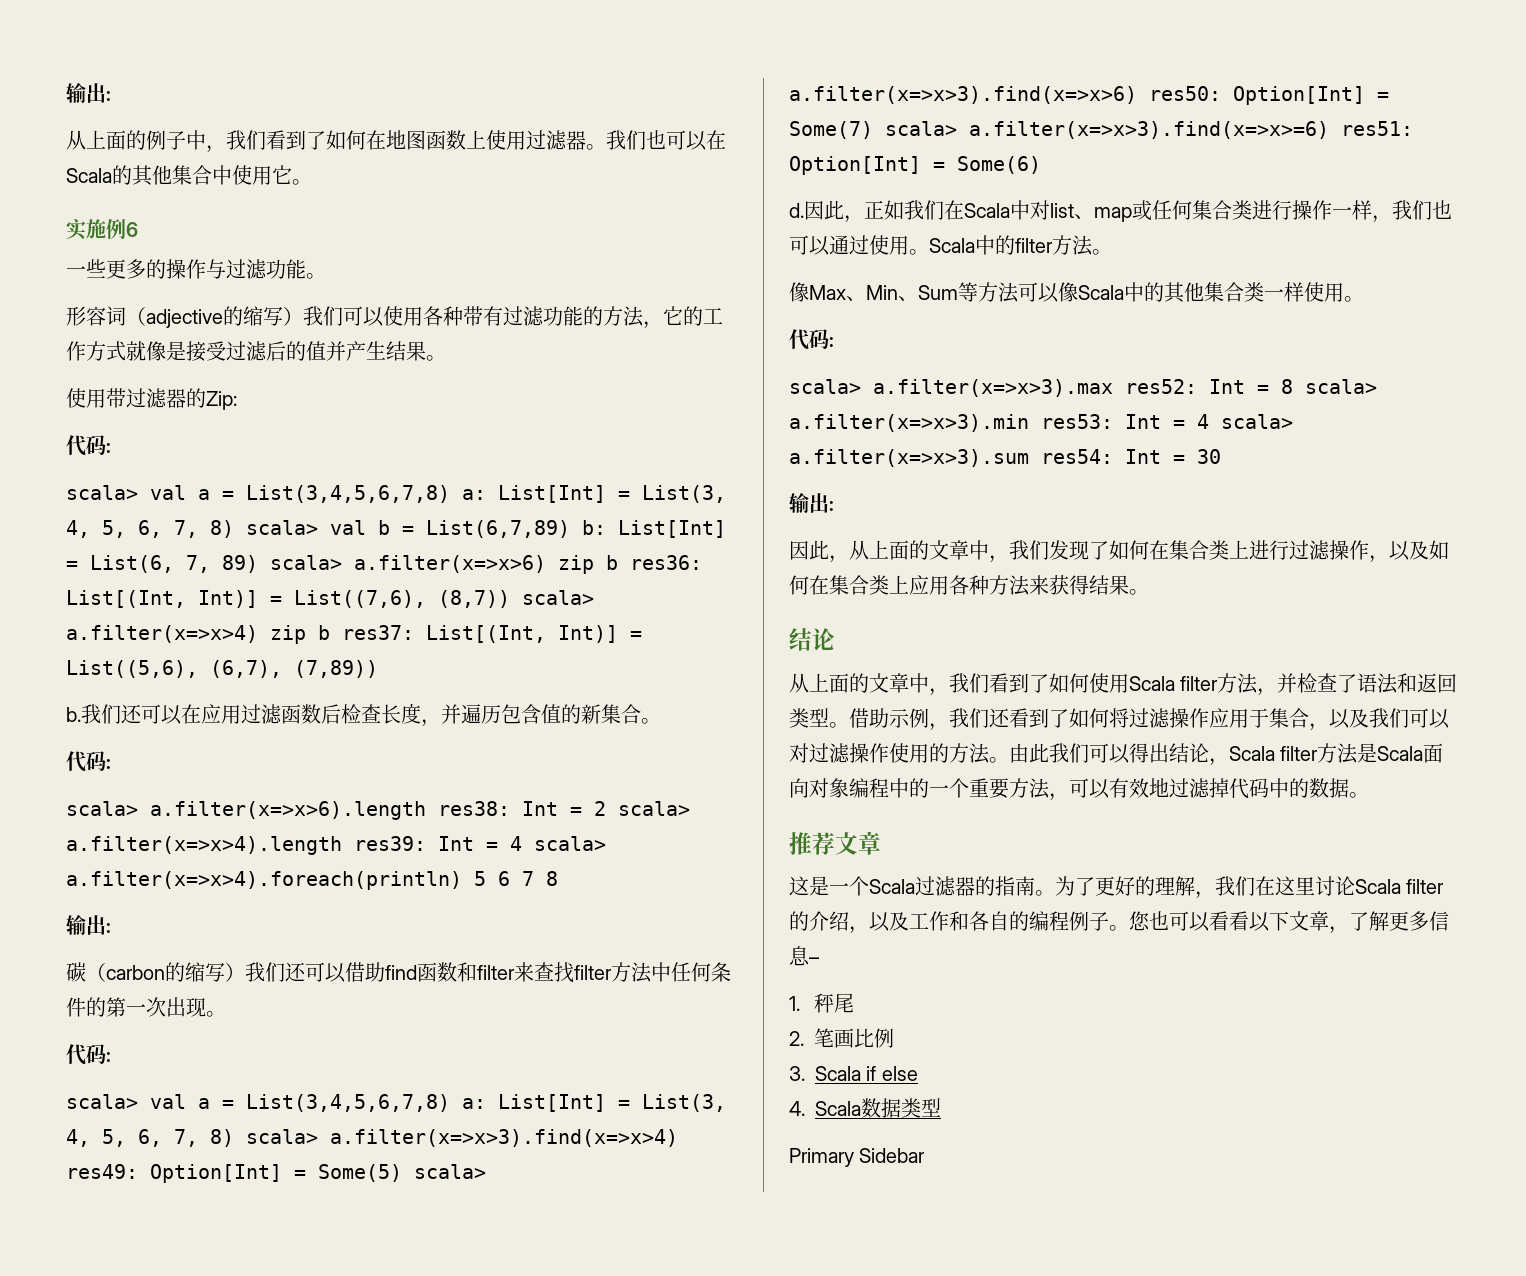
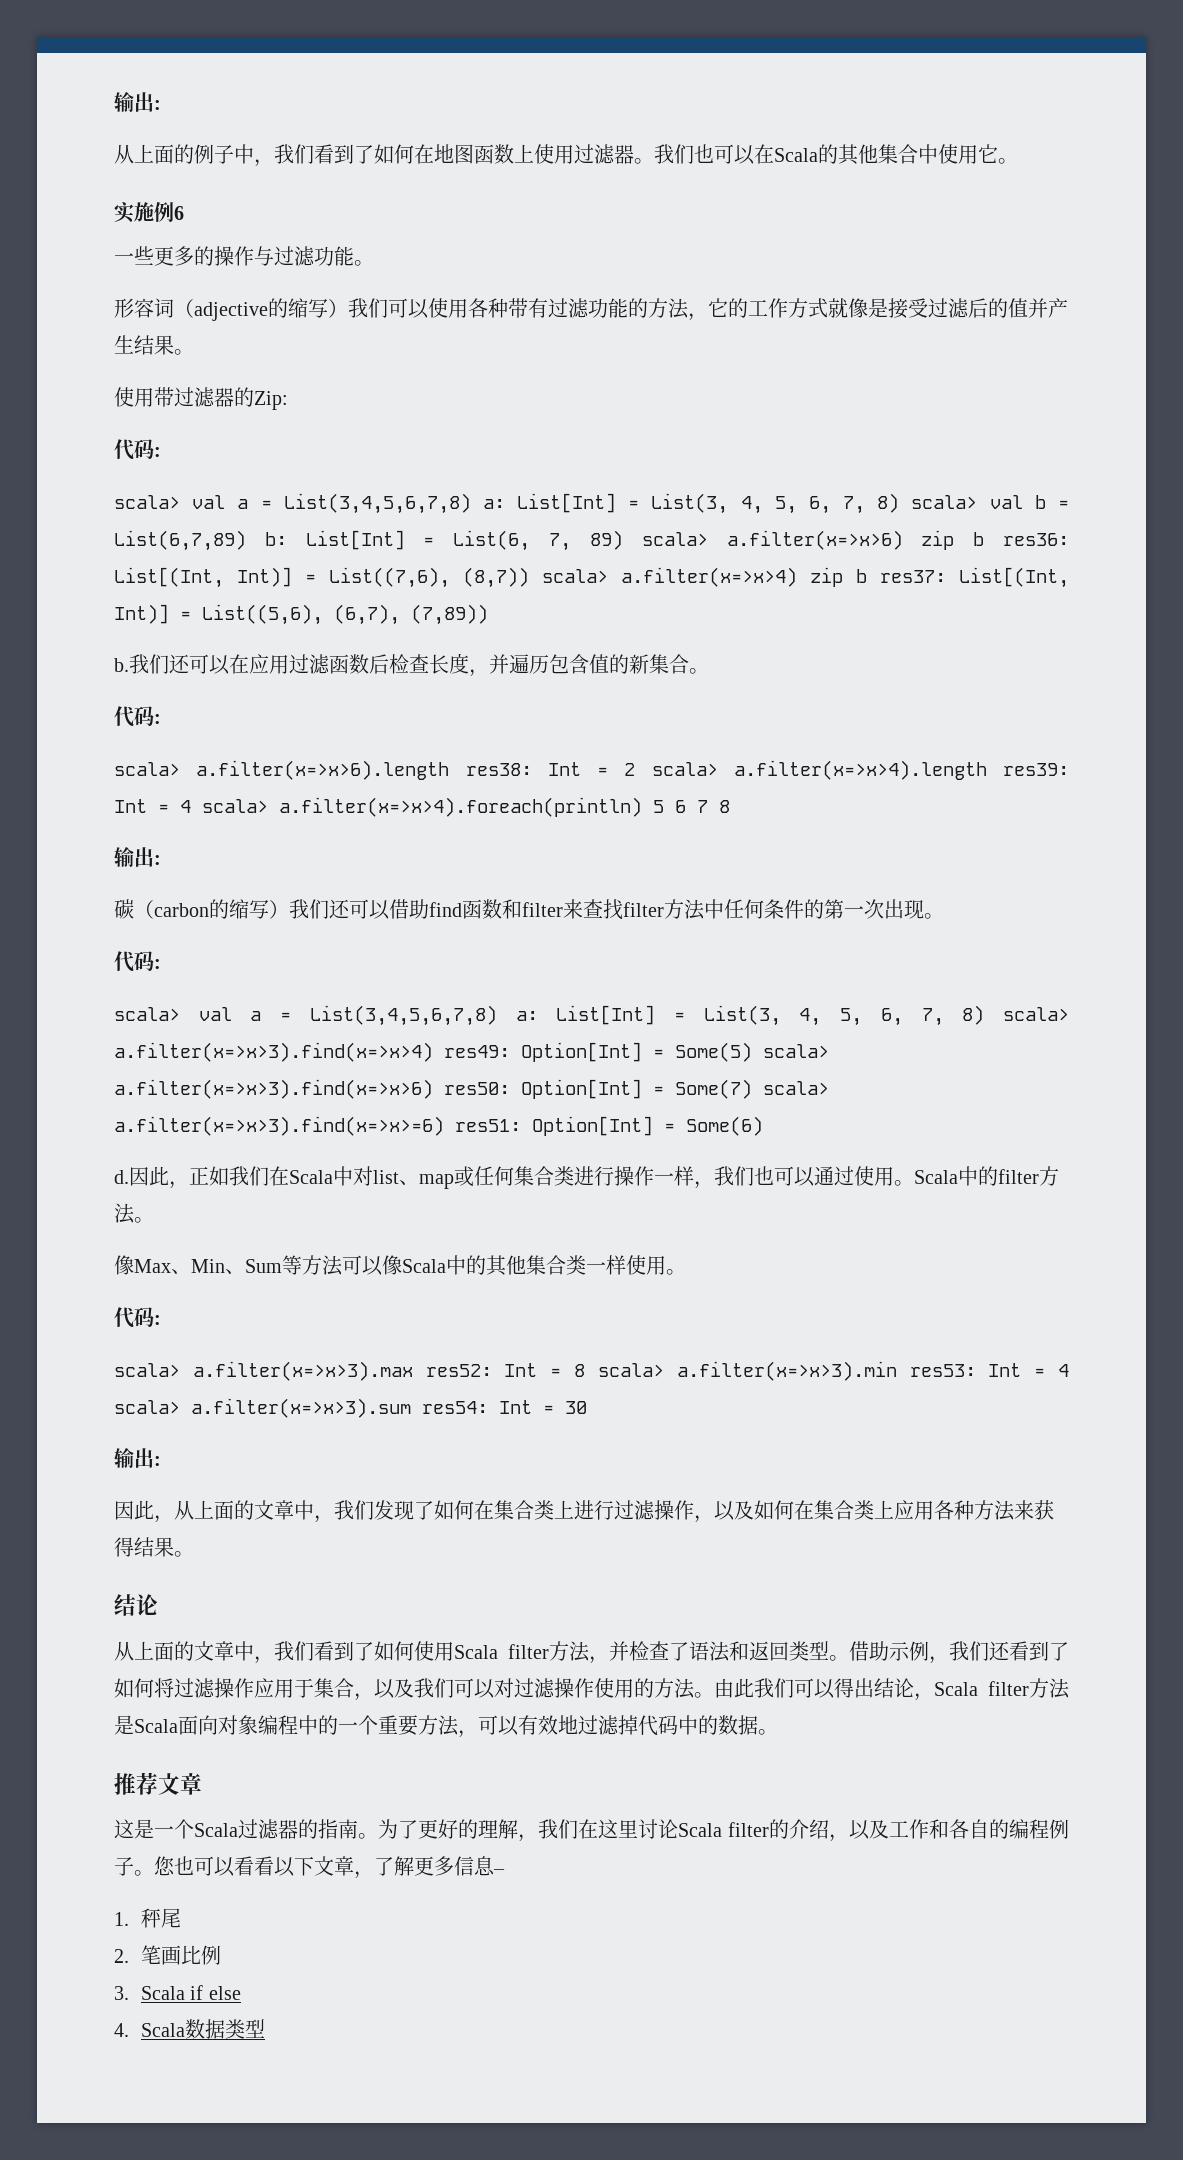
[789,1148,926,1167] // Primary Sidebar -> (266, 2028) none

